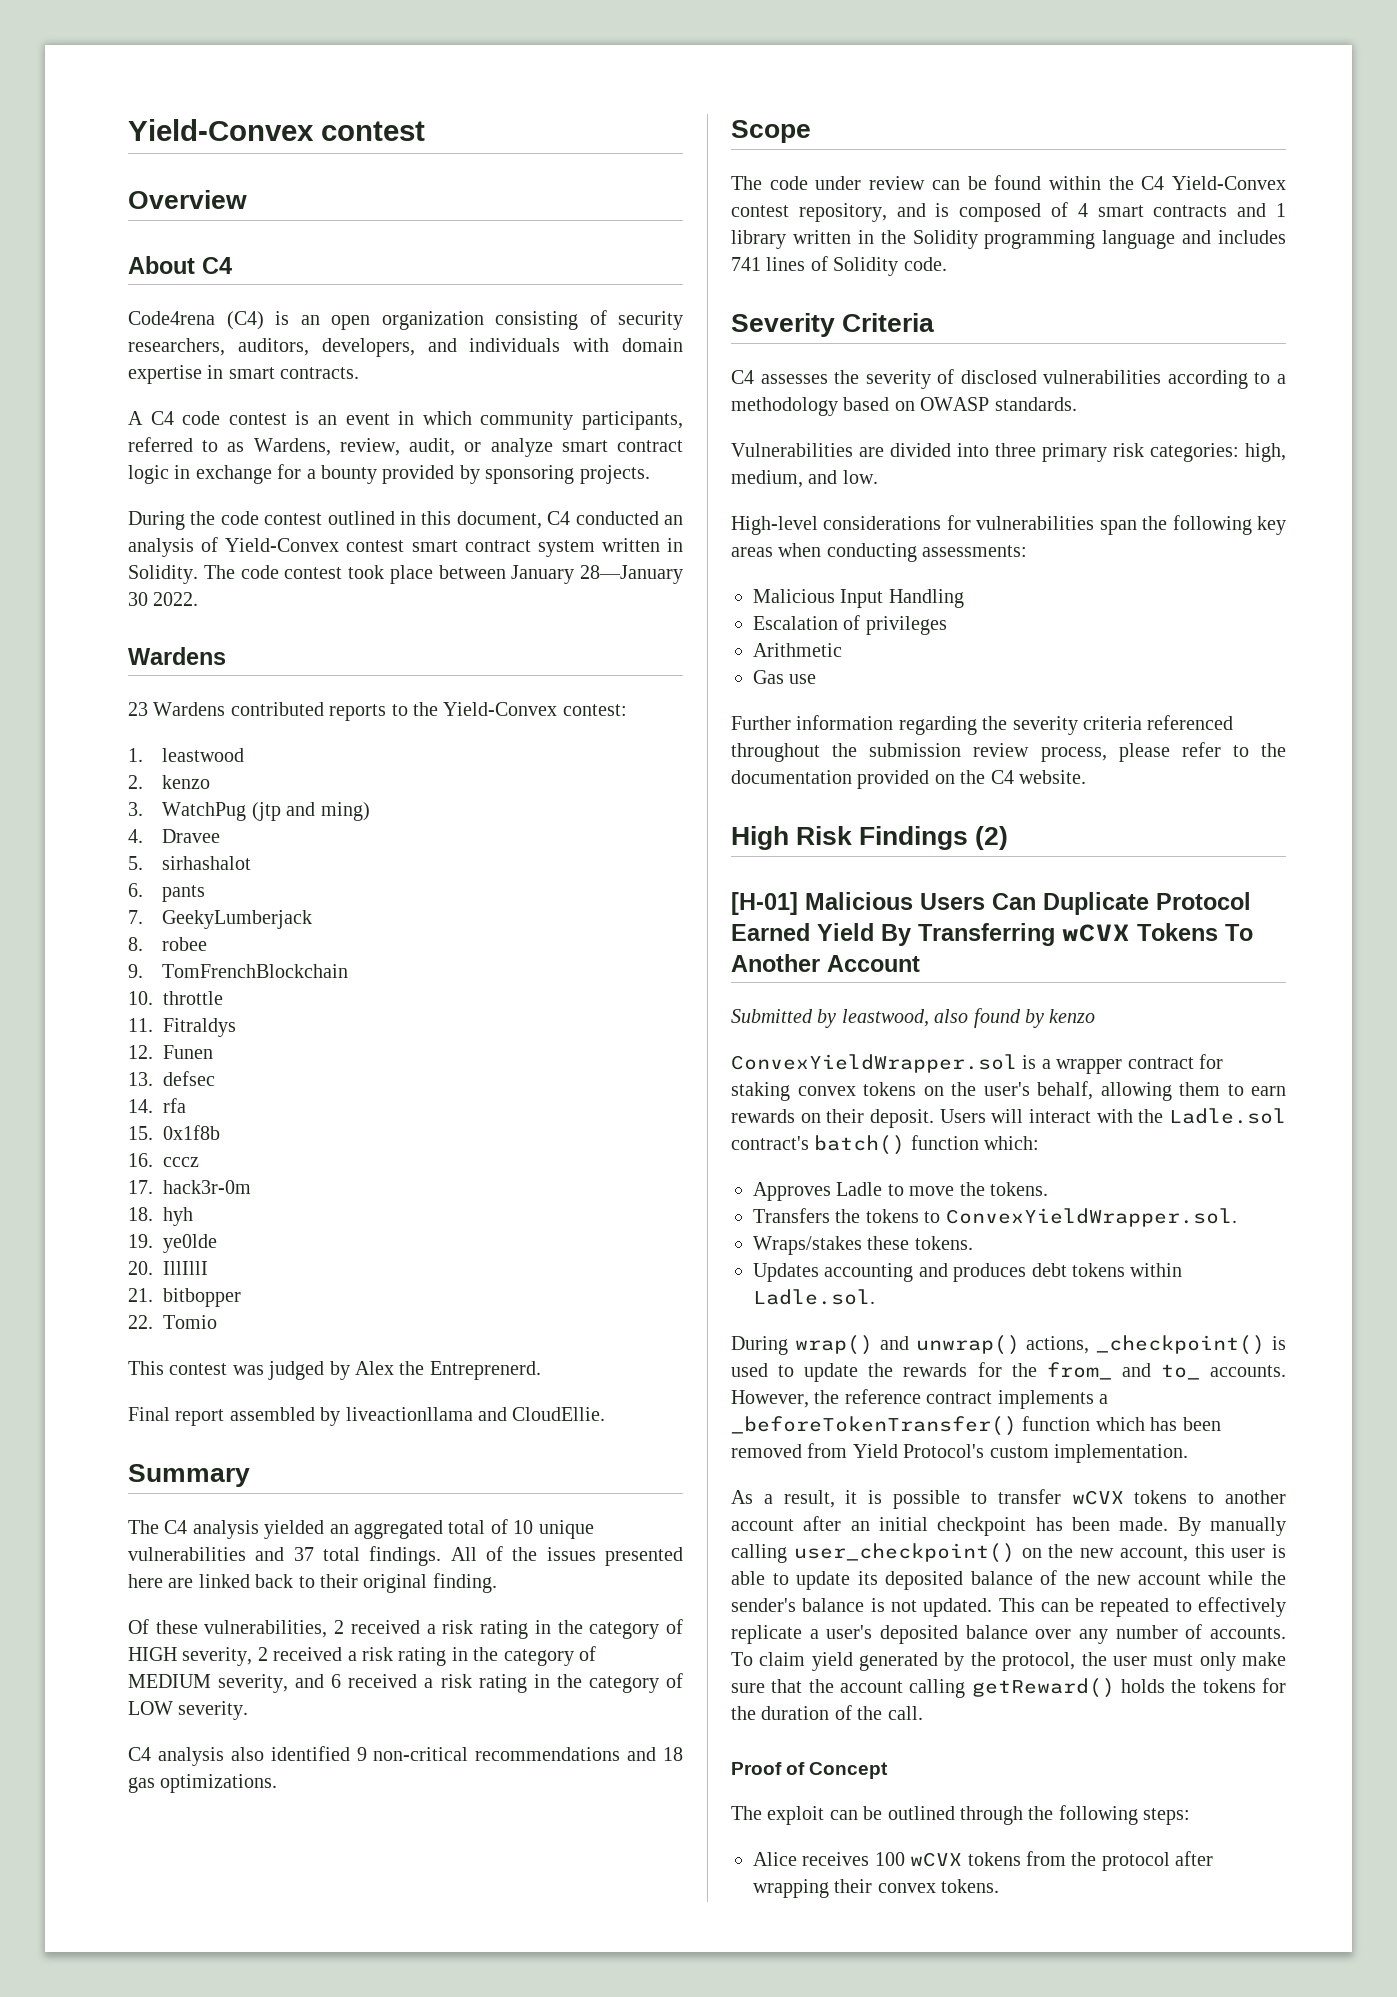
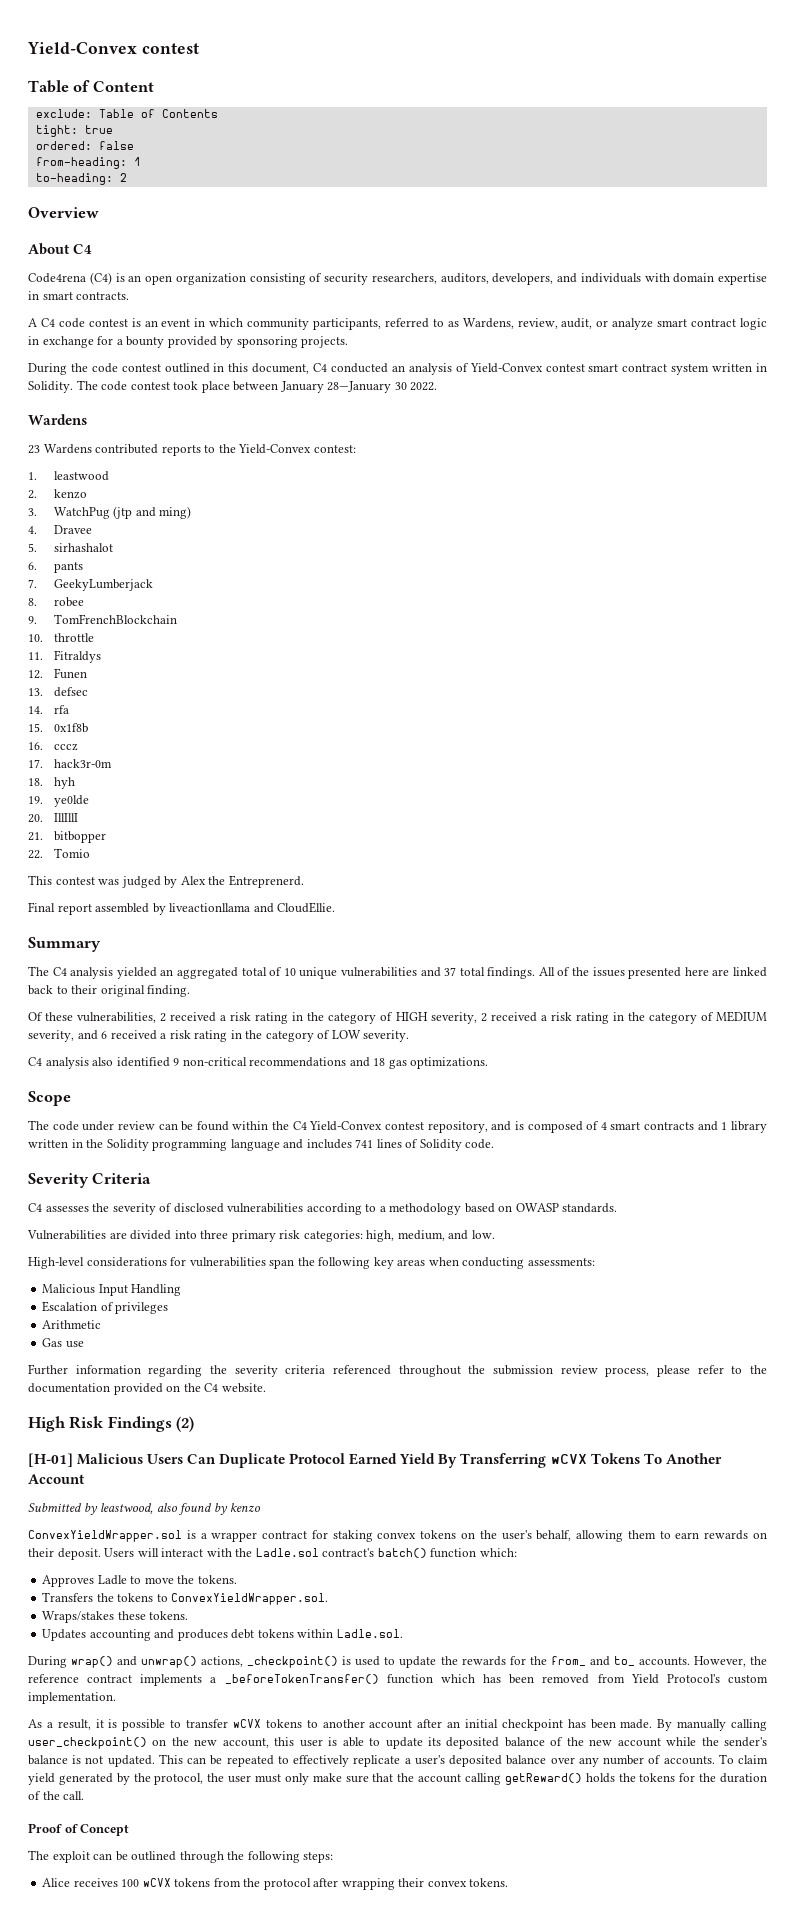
[128,119,425,141] Yield-Convex contest -> [27,42,199,54] [28,80,154,93] [35,109,218,118] [35,125,113,137] [35,141,134,150] [35,157,141,169] [35,173,127,185] Yield-Convex contest // Table of Content // exclude: Table of Contents // tight: true // ordered: false // from-heading: 1 // to-heading: 2

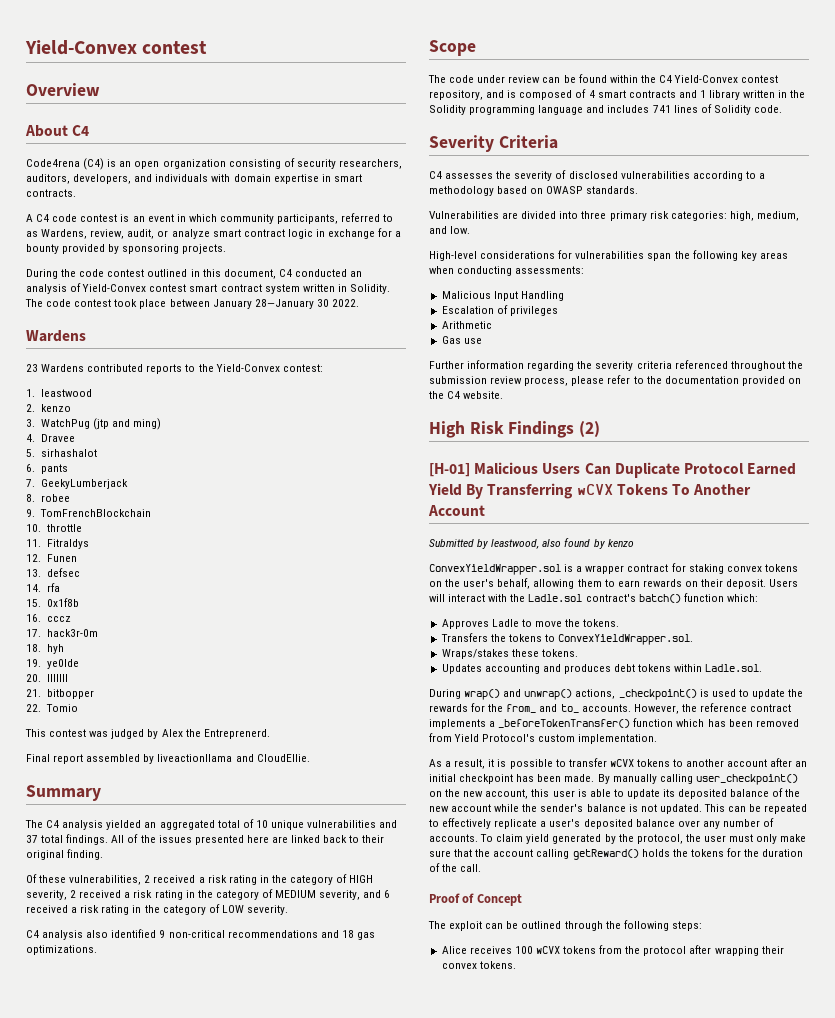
[27,42,199,54] [28,80,154,93] [35,109,218,118] [35,125,113,137] [35,141,134,150] [35,157,141,169] [35,173,127,185] Yield-Convex contest // Table of Content // exclude: Table of Contents // tight: true // ordered: false // from-heading: 1 // to-heading: 2 -> [25,40,208,55] Yield-Convex contest

